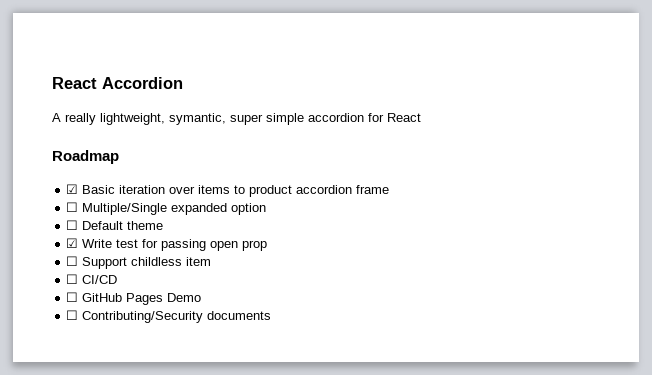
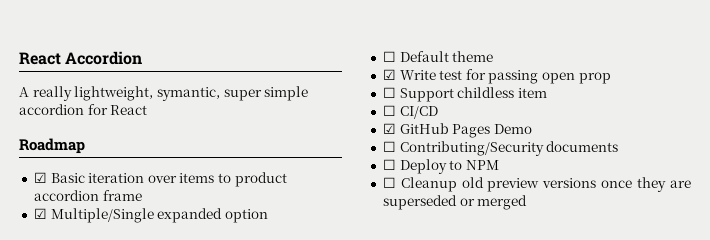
[66,202,79,212] ☐ -> [33,208,47,219] ☑
[66,292,79,302] ☐ -> [382,123,396,134] ☑
(272, 315) none -> [382,159,499,174] [382,177,691,192] [382,195,528,210] // ☐ Deploy to NPM // ☐ Cleanup old preview versions once they are superseded or merged

